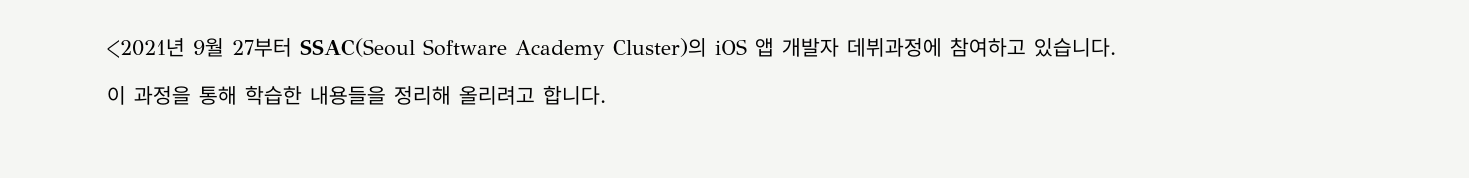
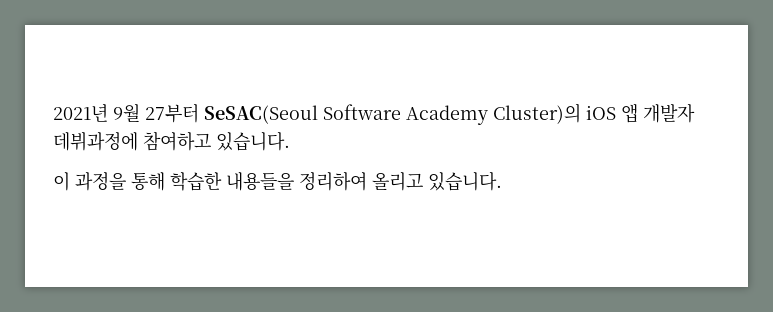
[107,38,185,58] <2021년 -> [53,103,108,122] 2021년
[300,38,415,57] SSAC(Seoul -> [204,105,318,124] SeSAC(Seoul
[394,85,606,105] 정리해 올리려고 합니다. -> [299,171,502,191] 정리하여 올리고 있습니다.

